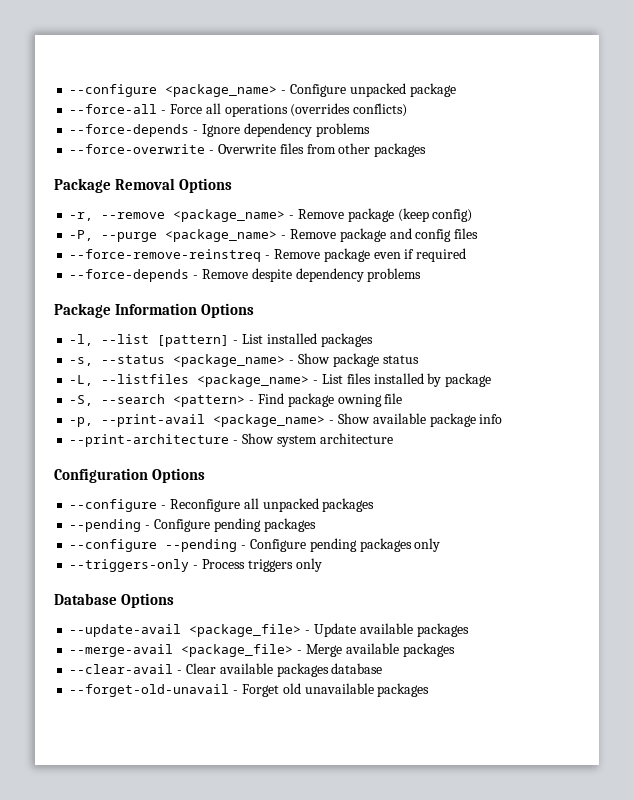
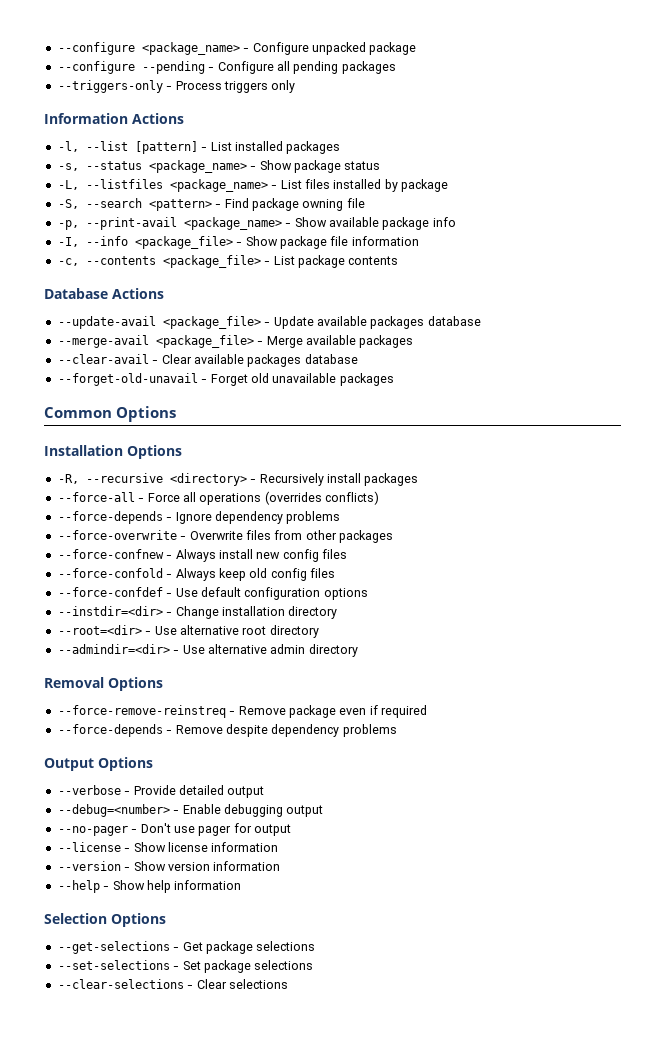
[69,103,408,117] [69,123,370,137] [69,143,427,157] [54,178,232,193] [69,208,473,222] [69,228,479,242] [69,248,467,262] [69,268,422,282] [54,303,254,318] --force-all - Force all operations (overrides conflicts) // --force-depends - Ignore dependency problems // --force-overwrite - Overwrite files from other packages // Package Removal Options // -r, --remove <package_name> - Remove package (keep config) // -P, --purge <package_name> - Remove package and config files // --force-remove-reinstreq - Remove package even if required // --force-depends - Remove despite dependency problems // Package Information Options -> [57,61,396,74] [57,80,296,93] [44,113,184,124] --configure --pending - Configure all pending packages // --triggers-only - Process triggers only // Information Actions
[69,433,393,447] [54,468,205,483] [69,498,375,512] [69,518,316,532] [69,538,441,552] [69,558,322,572] --print-architecture - Show system architecture // Configuration Options // --configure - Reconfigure all unpacked packages // --pending - Configure pending packages // --configure --pending - Configure pending packages only // --triggers-only - Process triggers only -> [57,236,419,249] [57,255,399,268] -I, --info <package_file> - Show package file information // -c, --contents <package_file> - List package contents
[120,593,174,608] Options -> [112,288,164,299] Actions
(469, 630) none -> [427,316,481,326] database
(430, 690) none -> [44,406,176,422] [44,445,182,459] [57,473,419,486] [57,491,379,505] [57,511,341,524] [57,530,393,543] [57,549,347,562] [57,568,335,581] [57,587,368,600] [57,606,338,619] [57,625,319,638] [57,644,358,657] [44,677,163,691] [57,705,427,718] [57,724,397,737] [44,757,153,771] [57,785,265,798] [57,804,324,817] [57,823,291,836] [57,842,279,852] [57,861,281,871] [57,880,242,893] [44,913,166,927] [57,941,316,954] [57,960,314,973] [57,979,288,989] // Common Options // Installation Options // -R, --recursive <directory> - Recursively install packages // --force-all - Force all operations (overrides conflicts) // --force-depends - Ignore dependency problems // --force-overwrite - Overwrite files from other packages // --force-confnew - Always install new config files // --force-confold - Always keep old config files // --force-confdef - Use default configuration options // --instdir=<dir> - Change installation directory // --root=<dir> - Use alternative root directory // --admindir=<dir> - Use alternative admin directory // Removal Options // --force-remove-reinstreq - Remove package even if required // --force-depends - Remove despite dependency problems // Output Options // --verbose - Provide detailed output // --debug=<number> - Enable debugging output // --no-pager - Don't use pager for output // --license - Show license information // --version - Show version information // --help - Show help information // Selection Options // --get-selections - Get package selections // --set-selections - Set package selections // --clear-selections - Clear selections

